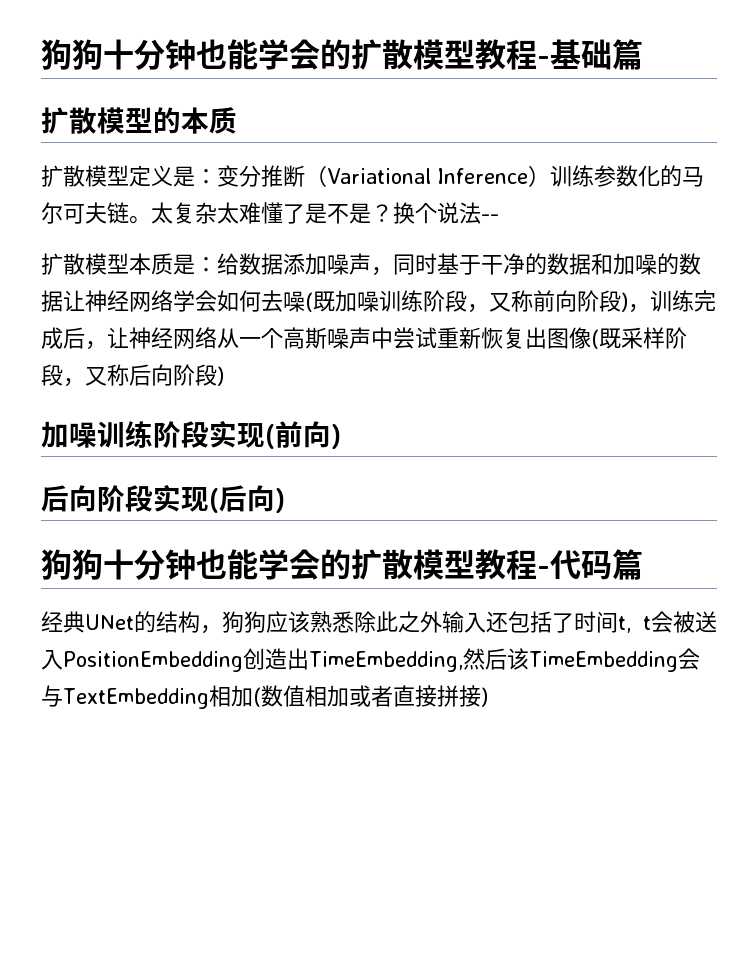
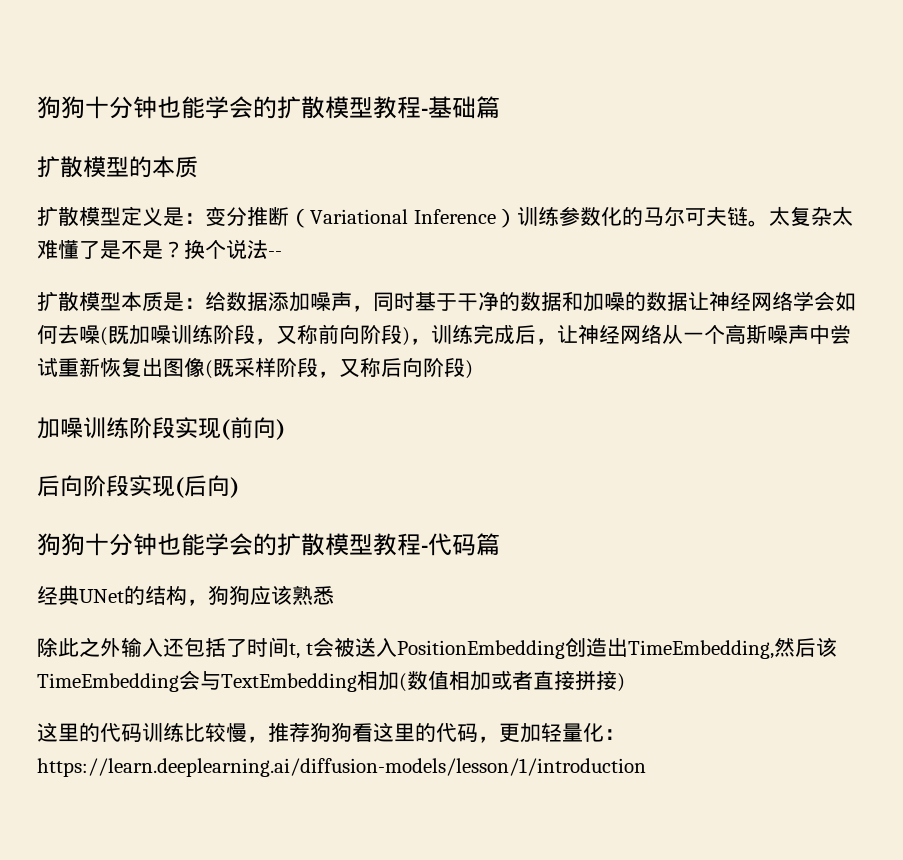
(354, 622) none -> (334, 595) //
(488, 697) none -> [37,722,625,743] [37,758,646,777] // 这里的代码训练比较慢，推荐狗狗看这里的代码，更加轻量化：https://learn.deeplearning.ai/diffusion-models/lesson/1/introduction

